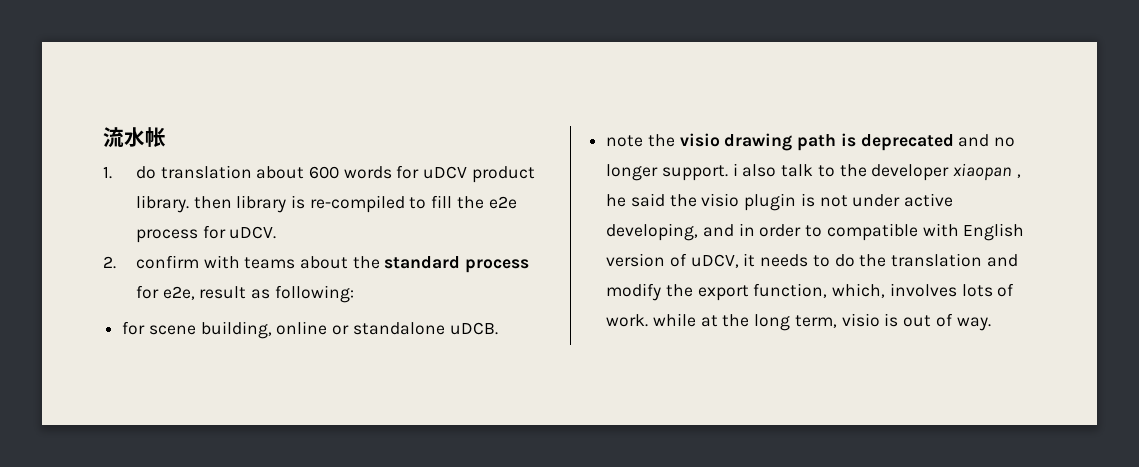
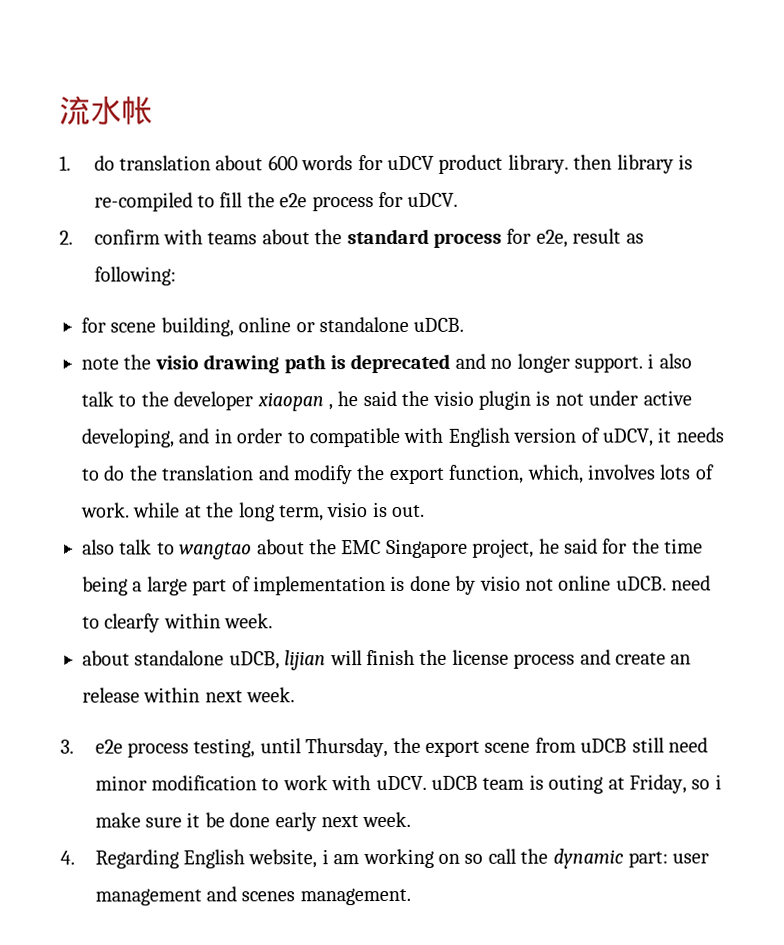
[903,313,991,331] out of way. -> [392,504,426,517] [82,538,704,560] [82,575,712,596] [82,613,274,633] [82,649,692,671] [82,687,296,703] [60,737,708,758] [94,774,722,794] [94,811,412,832] [60,848,710,869] [94,886,411,906] out. // also talk to wangtao about the EMC Singapore project, he said for the time being a large part of implementation is done by visio not online uDCB. need to clearfy within week. // about standalone uDCB, lijian will finish the license process and create an release within next week. // 3. e2e process testing, until Thursday, the export scene from uDCB still need minor modification to work with uDCV. uDCB team is outing at Friday, so i make sure it be done early next week. // 4. Regarding English website, i am working on so call the dynamic part: user management and scenes management.

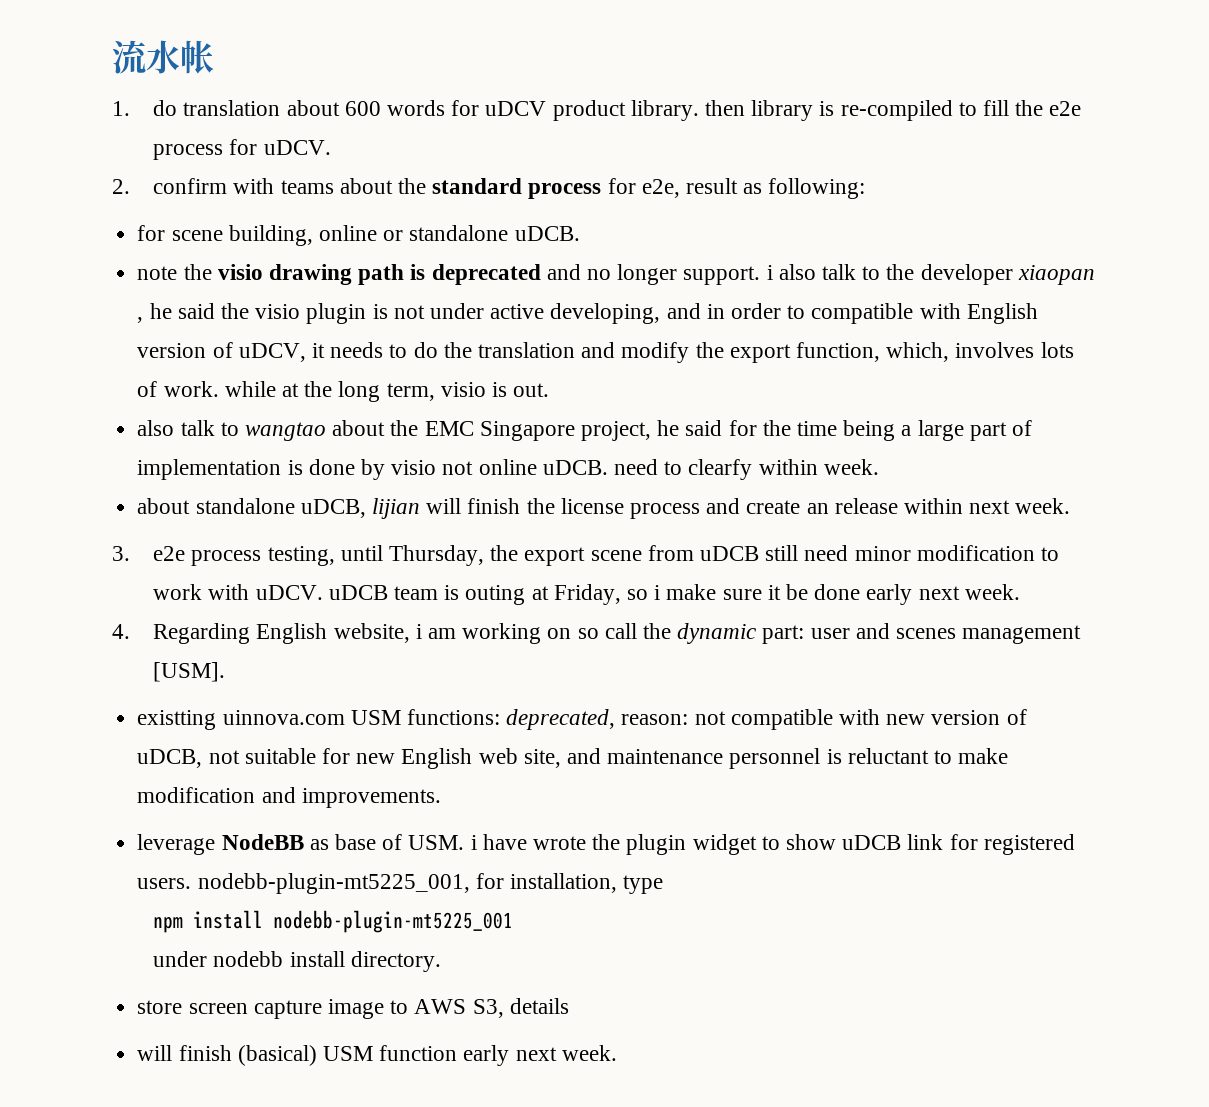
[94,888,202,906] management -> (850, 633) none
[299,887,411,906] management. -> [962,625,1082,644] [153,662,226,682] [137,709,1027,730] [137,748,1009,769] [137,787,441,808] [137,834,1075,855] [137,873,664,894] [153,910,514,933] [153,951,441,972] [137,998,569,1019] [137,1045,617,1066] management [USM]. // existting uinnova.com USM functions: deprecated, reason: not compatible with new version of uDCB, not suitable for new English web site, and maintenance personnel is reluctant to make modification and improvements. // leverage NodeBB as base of USM. i have wrote the plugin widget to show uDCB link for registered users. nodebb-plugin-mt5225_001, for installation, type // npm install nodebb-plugin-mt5225_001 // under nodebb install directory. // store screen capture image to AWS S3, details // will finish (basical) USM function early next week.

